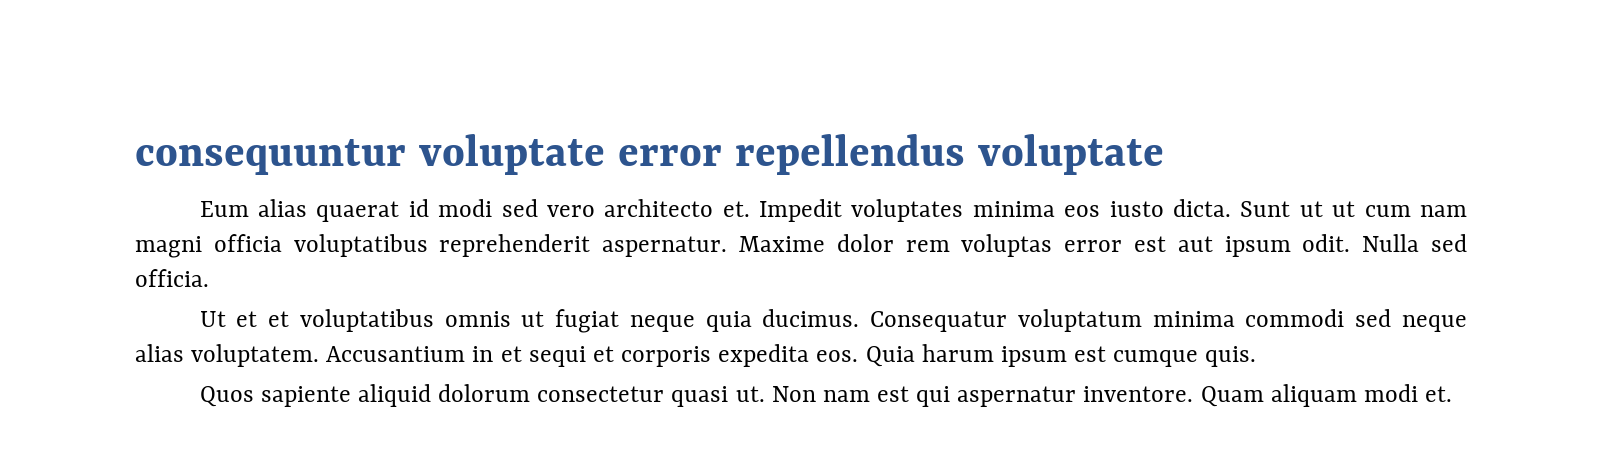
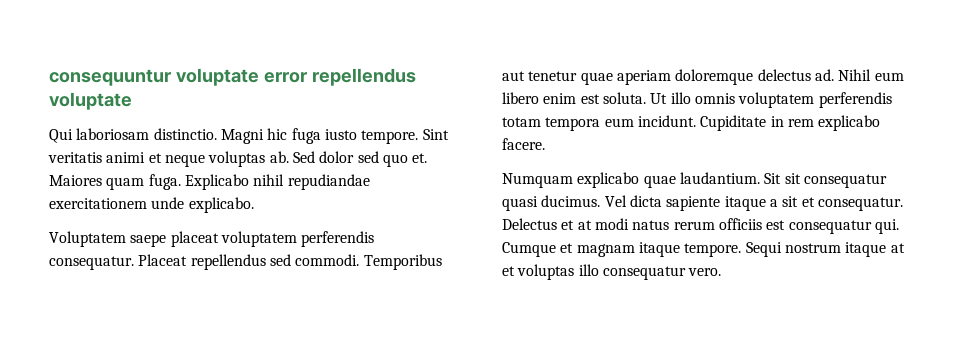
[199,199,1467,222] [135,234,1467,258] [135,269,209,287] [199,309,1467,333] [135,344,1257,367] [199,384,1453,407] Eum alias quaerat id modi sed vero architecto et. Impedit voluptates minima eos iusto dicta. Sunt ut ut cum nam magni officia voluptatibus reprehenderit aspernatur. Maxime dolor rem voluptas error est aut ipsum odit. Nulla sed officia. // Ut et et voluptatibus omnis ut fugiat neque quia ducimus. Consequatur voluptatum minima commodi sed neque alias voluptatem. Accusantium in et sequi et corporis expedita eos. Quia harum ipsum est cumque quis. // Quos sapiente aliquid dolorum consectetur quasi ut. Non nam est qui aspernatur inventore. Quam aliquam modi et. -> [49,128,449,144] [48,151,428,167] [49,174,370,190] [49,197,254,213] [49,231,375,247] [49,254,442,270] [502,69,904,85] [502,92,892,108] [502,115,881,131] [502,138,545,150] [502,172,887,188] [502,195,903,211] [502,218,899,234] [502,242,905,257] [502,264,722,280] Qui laboriosam distinctio. Magni hic fuga iusto tempore. Sint veritatis animi et neque voluptas ab. Sed dolor sed quo et. Maiores quam fuga. Explicabo nihil repudiandae exercitationem unde explicabo. // Voluptatem saepe placeat voluptatem perferendis consequatur. Placeat repellendus sed commodi. Temporibus aut tenetur quae aperiam doloremque delectus ad. Nihil eum libero enim est soluta. Ut illo omnis voluptatem perferendis totam tempora eum incidunt. Cupiditate in rem explicabo facere. // Numquam explicabo quae laudantium. Sit sit consequatur quasi ducimus. Vel dicta sapiente itaque a sit et consequatur. Delectus et at modi natus rerum officiis est consequatur qui. Cumque et magnam itaque tempore. Sequi nostrum itaque at et voluptas illo consequatur vero.

